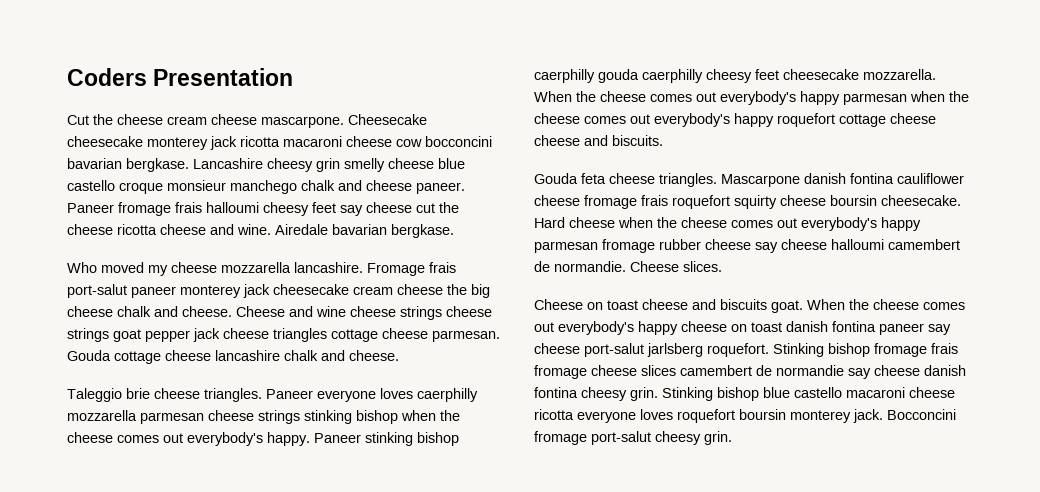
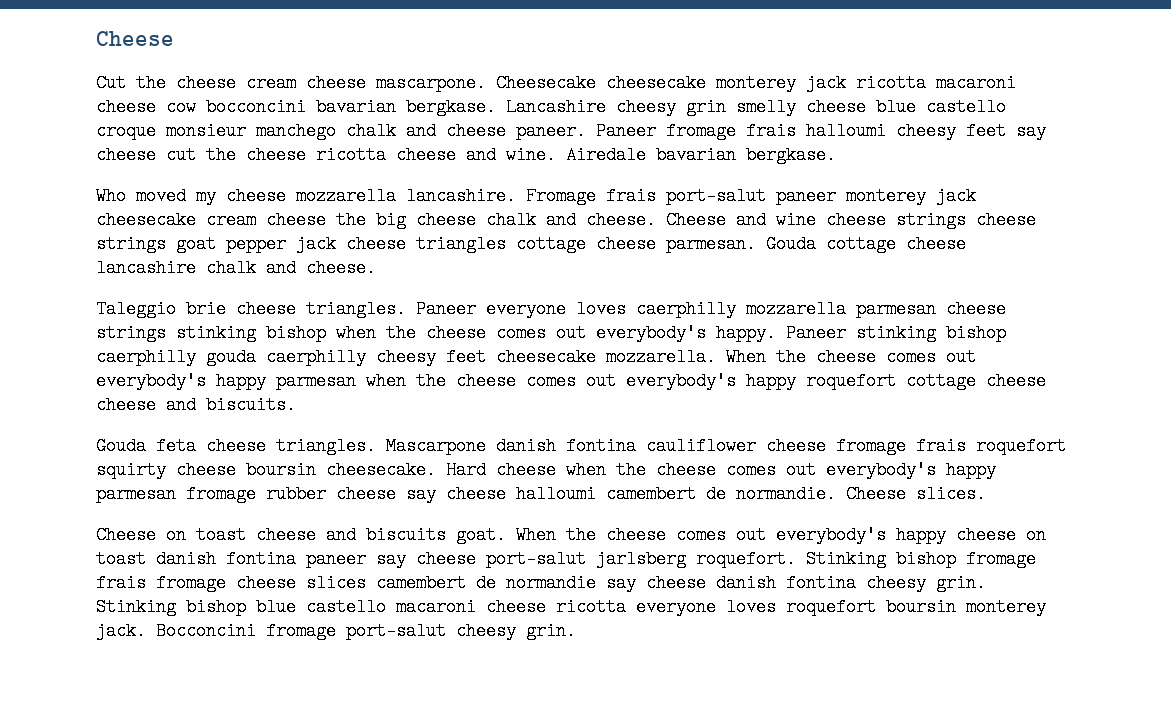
[67,68,294,86] Coders Presentation -> [96,31,174,46] Cheese

